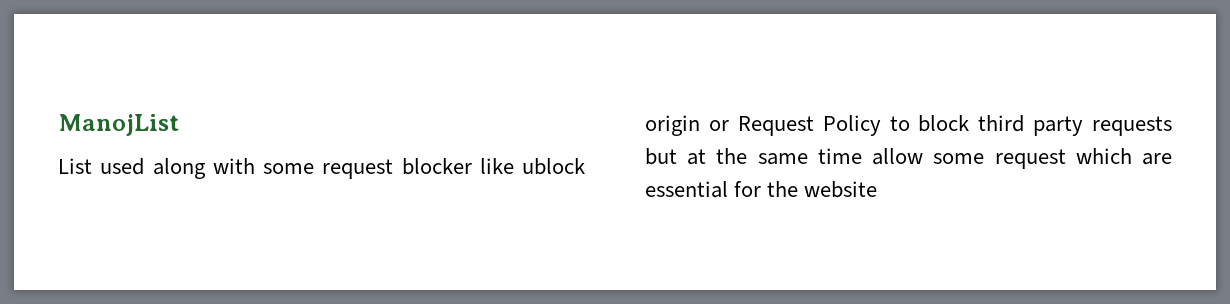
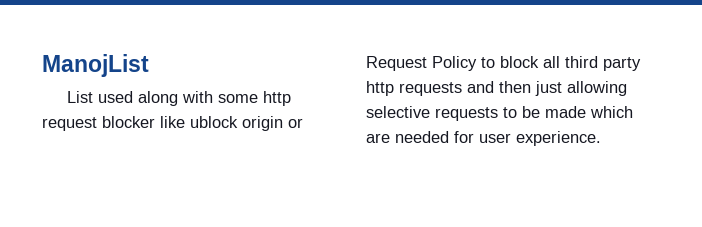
(314, 168) none -> [262,91,291,106] http
(970, 123) none -> [543,56,560,68] all
[1092,116,1172,136] [645,148,1172,169] [645,181,878,198] requests but at the same time allow some request which are essential for the website -> [366,81,627,96] [366,106,633,121] [366,131,601,146] http requests and then just allowing selective requests to be made which are needed for user experience.

